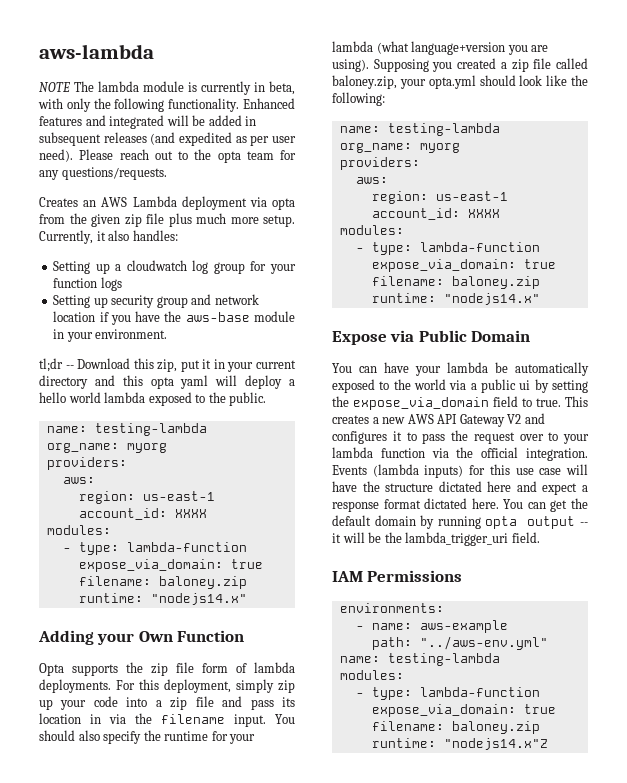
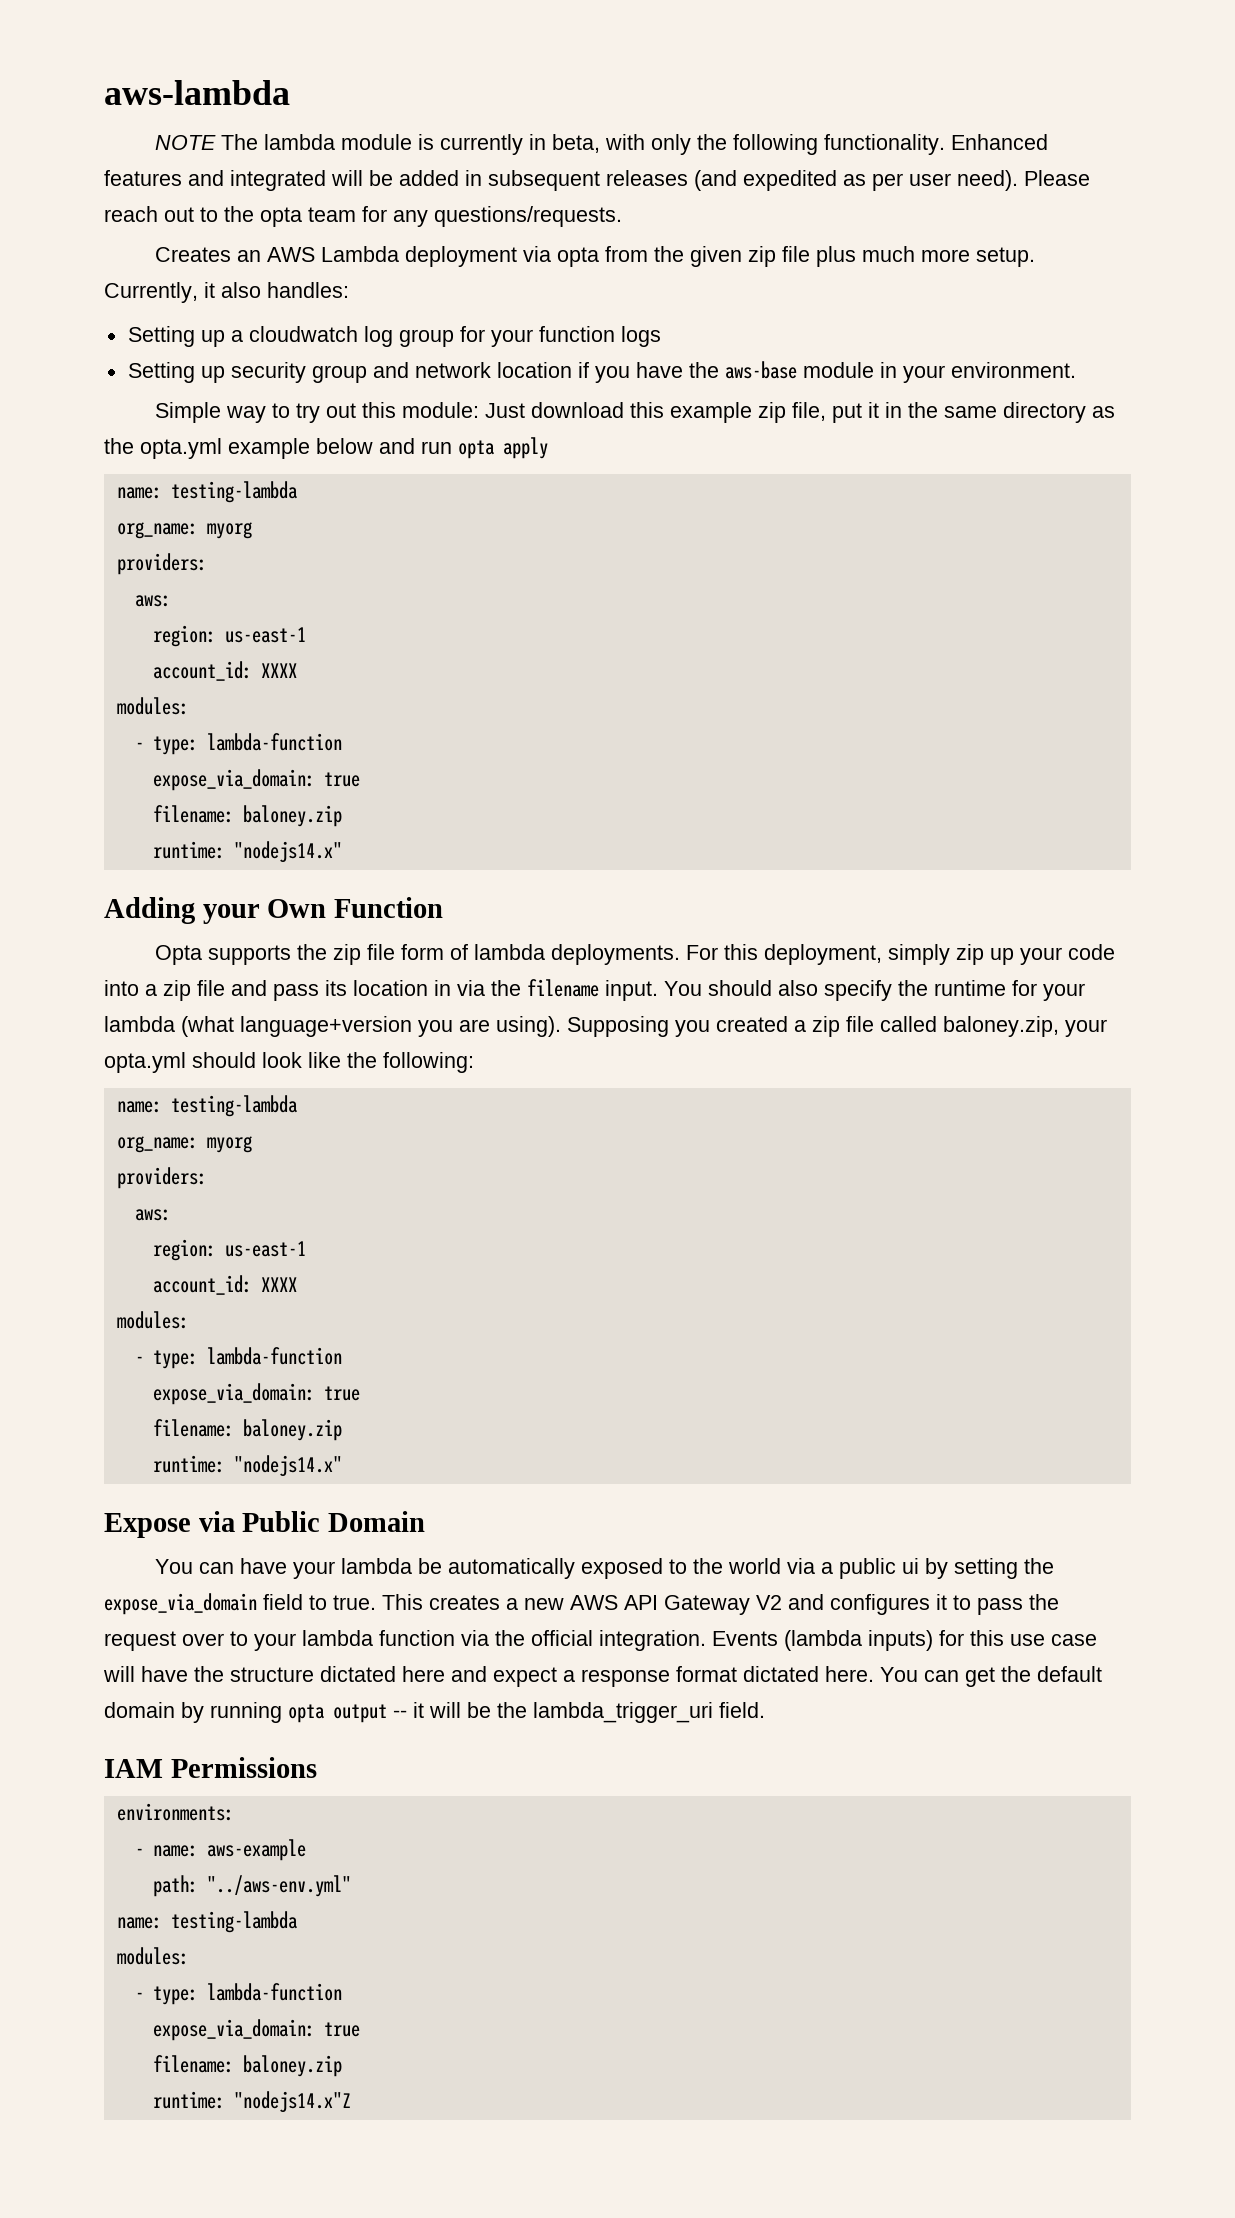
[39,358,296,372] [39,375,295,389] [39,392,267,406] tl;dr -- Download this zip, put it in your current directory and this opta yaml will deploy a hello world lambda exposed to the public. -> [154,402,1115,423] [104,437,548,459] Simple way to try out this module: Just download this example zip file, put it in the same directory as the opta.yml example below and run opta apply

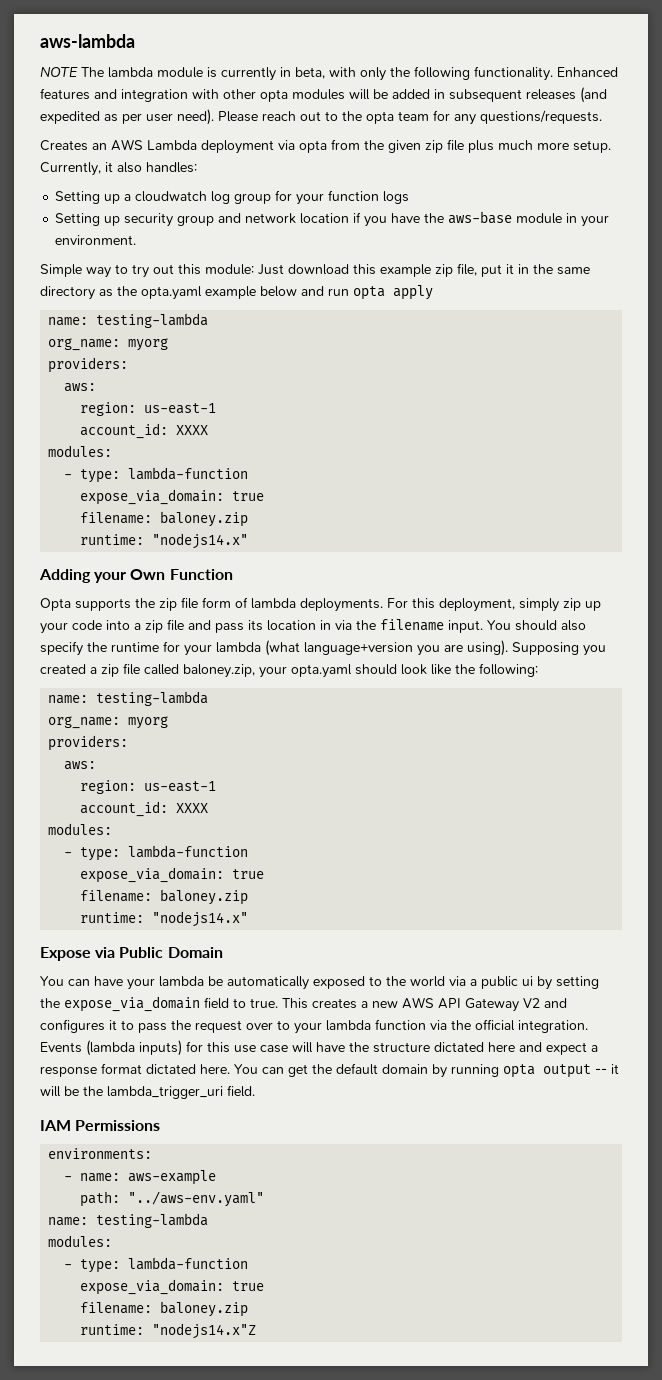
[230,170,326,191] integrated -> [121,89,345,102] integration with other opta modules
[140,438,222,459] opta.yml -> [141,286,202,300] opta.yaml
[104,1052,186,1073] opta.yml -> [291,664,352,678] opta.yaml
[206,1875,351,1897] "../aws-env.yml" -> [128,1191,265,1207] "../aws-env.yaml"

